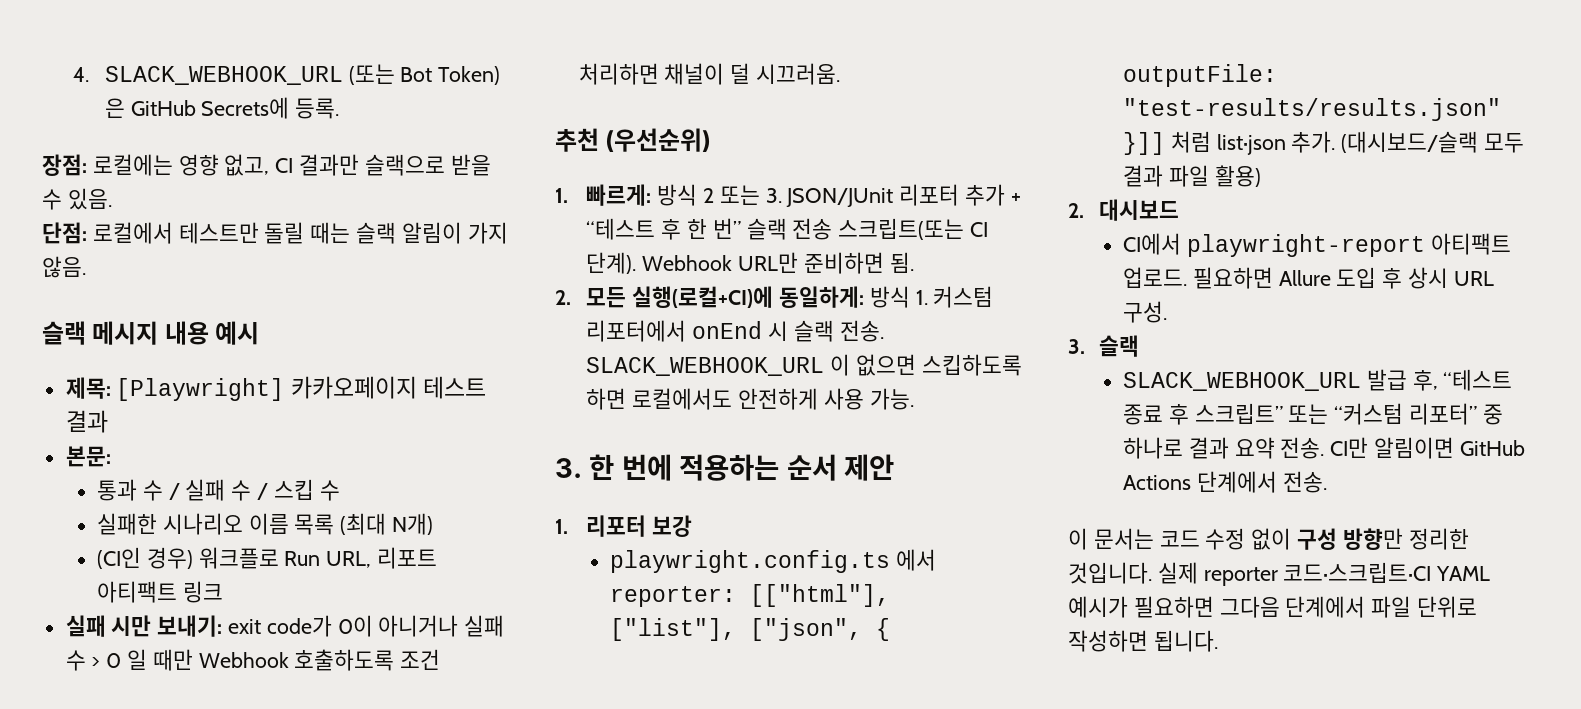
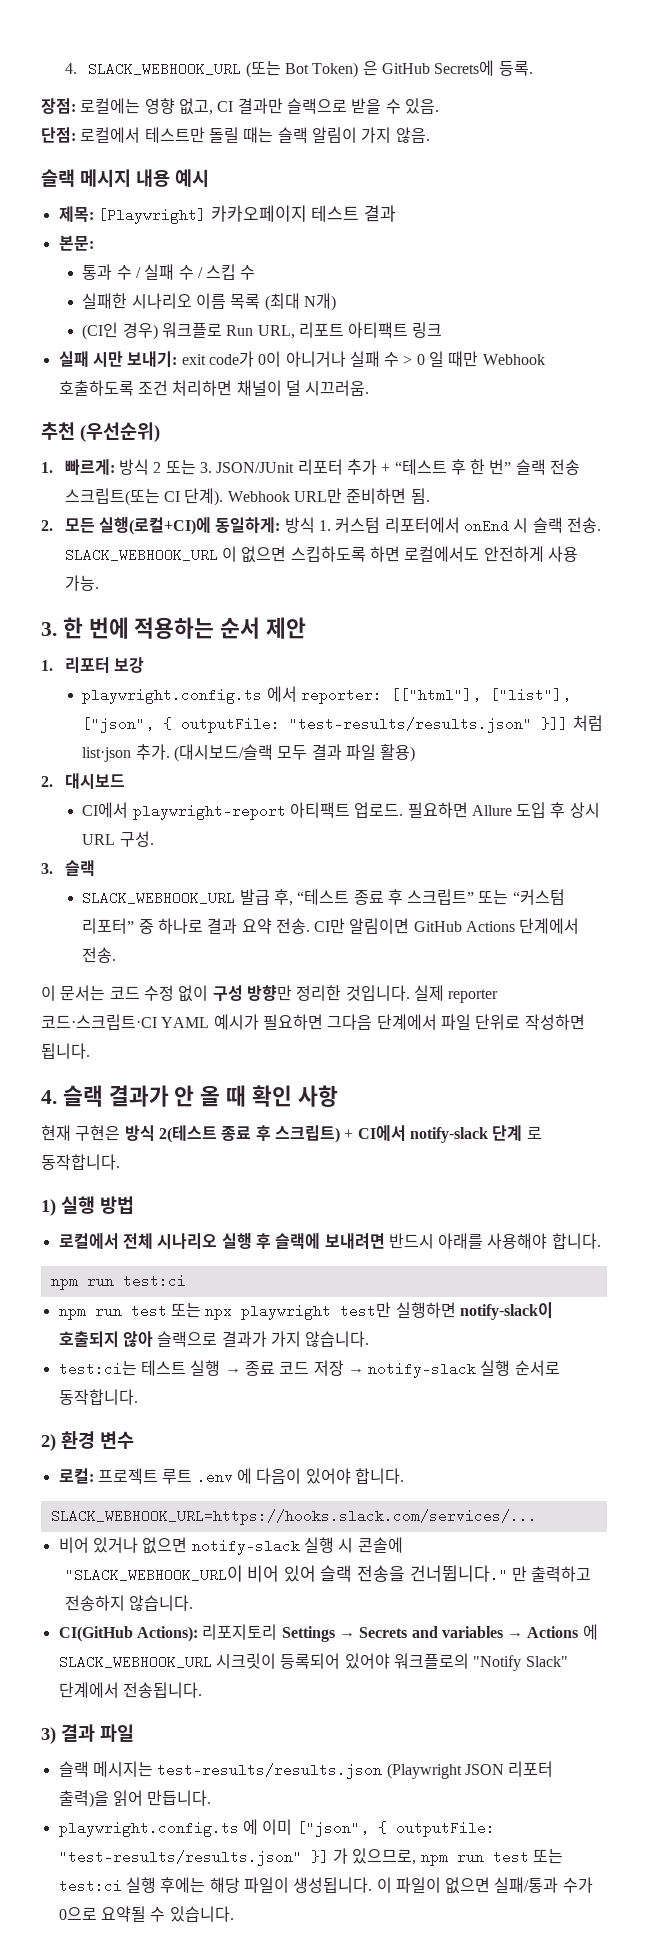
(1218, 641) none -> [41,1085,338,1107] [41,1125,542,1143] [41,1154,120,1170] [41,1196,134,1216] [58,1232,601,1250] [50,1274,186,1290] [58,1302,553,1320] [58,1331,370,1348] [58,1360,560,1378] [58,1389,138,1405] [41,1431,134,1451] [58,1468,404,1484] [50,1509,537,1525] [58,1537,403,1555] [64,1565,592,1582] [64,1595,193,1611] [58,1624,598,1642] [58,1653,568,1671] [58,1682,202,1698] [41,1724,134,1744] [58,1761,554,1779] [58,1790,212,1808] [58,1819,495,1837] [58,1848,563,1866] [58,1877,593,1894] [58,1906,234,1922] // 4. 슬랙 결과가 안 올 때 확인 사항 // 현재 구현은 방식 2(테스트 종료 후 스크립트) + CI에서 notify-slack 단계 로 동작합니다. // 1) 실행 방법 // 로컬에서 전체 시나리오 실행 후 슬랙에 보내려면 반드시 아래를 사용해야 합니다. // npm run test:ci // npm run test 또는 npx playwright test만 실행하면 notify-slack이 호출되지 않아 슬랙으로 결과가 가지 않습니다. // test:ci는 테스트 실행 → 종료 코드 저장 → notify-slack 실행 순서로 동작합니다. // 2) 환경 변수 // 로컬: 프로젝트 루트 .env 에 다음이 있어야 합니다. // SLACK_WEBHOOK_URL=https://hooks.slack.com/services/... // 비어 있거나 없으면 notify-slack 실행 시 콘솔에 // "SLACK_WEBHOOK_URL이 비어 있어 슬랙 전송을 건너뜁니다." 만 출력하고 전송하지 않습니다. // CI(GitHub Actions): 리포지토리 Settings → Secrets and variables → Actions 에 SLACK_WEBHOOK_URL 시크릿이 등록되어 있어야 워크플로의 "Notify Slack" 단계에서 전송됩니다. // 3) 결과 파일 // 슬랙 메시지는 test-results/results.json (Playwright JSON 리포터 출력)을 읽어 만듭니다. // playwright.config.ts 에 이미 ["json", { outputFile: "test-results/results.json" }] 가 있으므로, npm run test 또는 test:ci 실행 후에는 해당 파일이 생성됩니다. 이 파일이 없으면 실패/통과 수가 0으로 요약될 수 있습니다.

